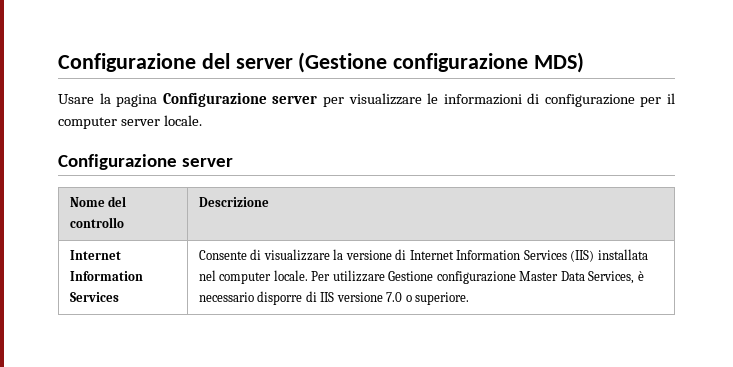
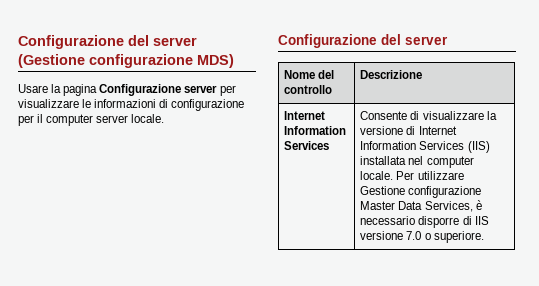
(177, 162) none -> [381,34,401,45] del

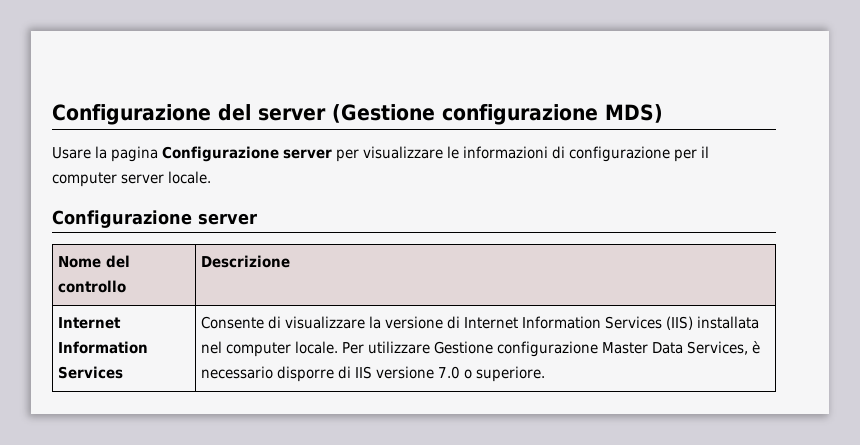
[381,34,401,45] del -> (192, 219) none

